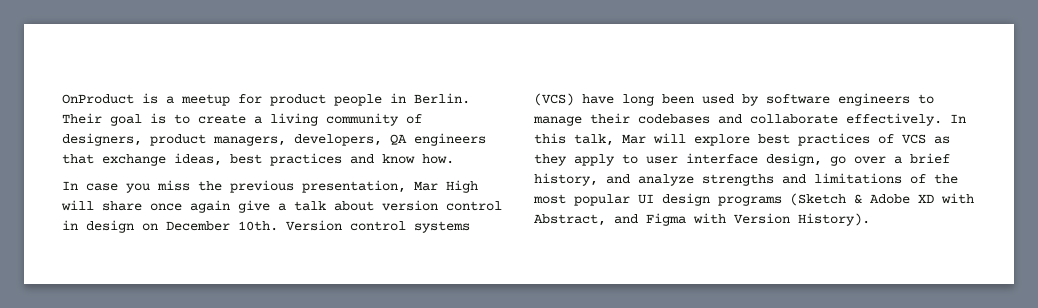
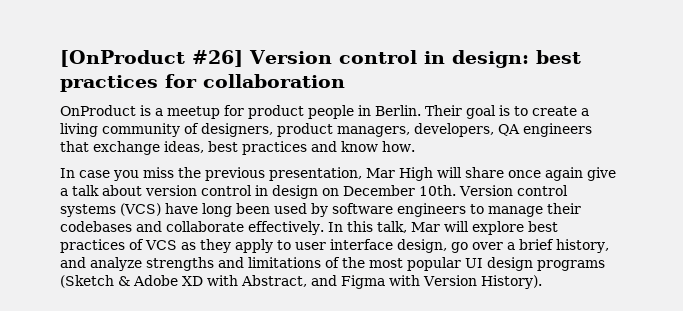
(62, 99) none -> [60,50,581,68] [60,74,345,92] [OnProduct #26] Version control in design: best practices for collaboration //

